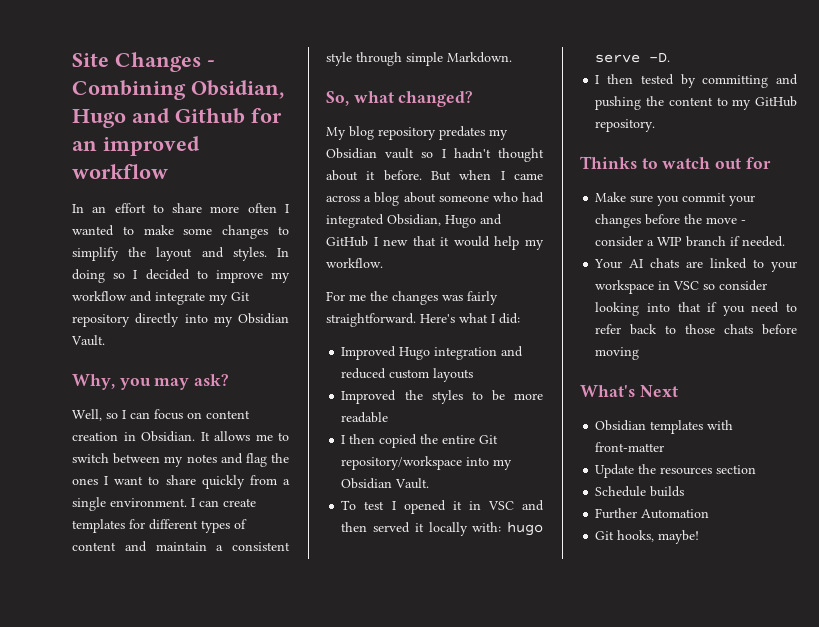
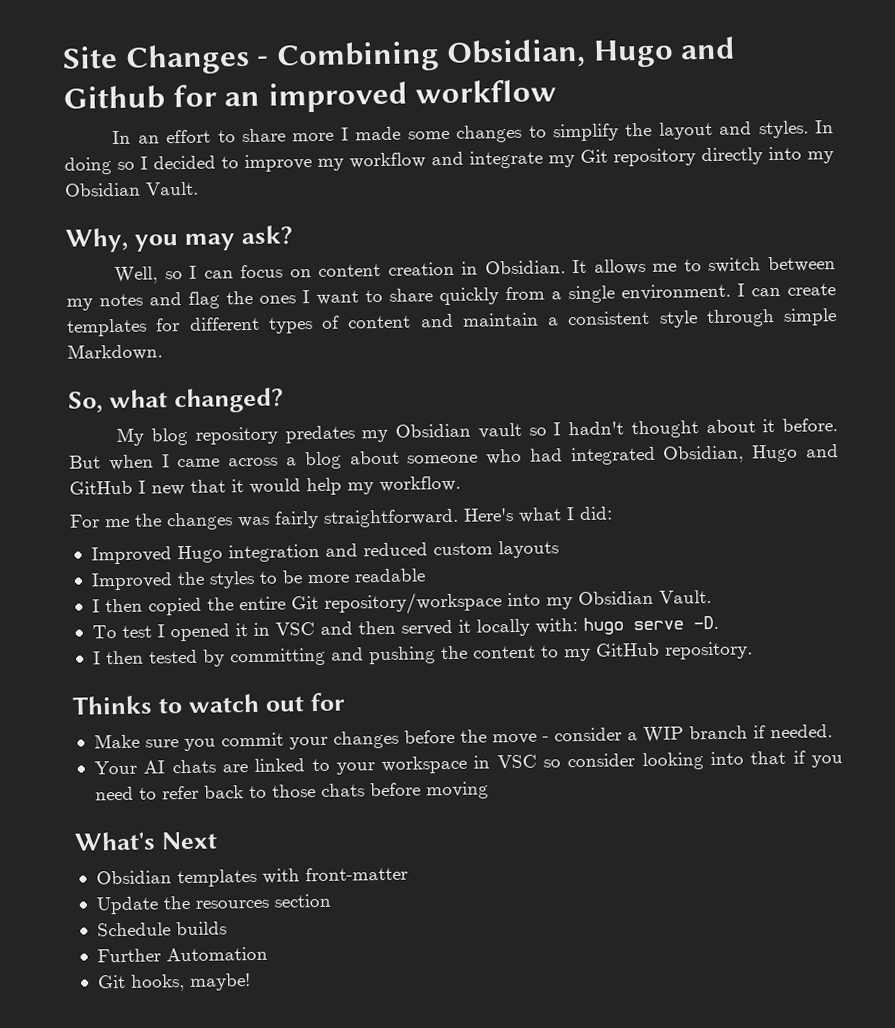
[247,203,289,213] [72,225,174,236] often I wanted to make -> [340,126,402,141] I made

